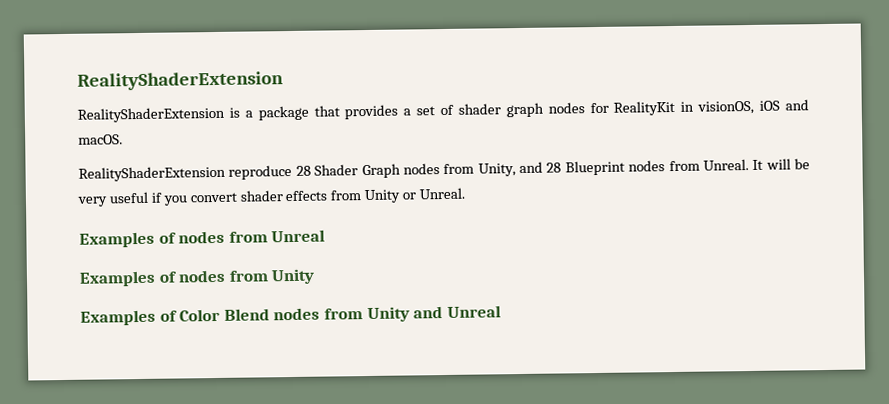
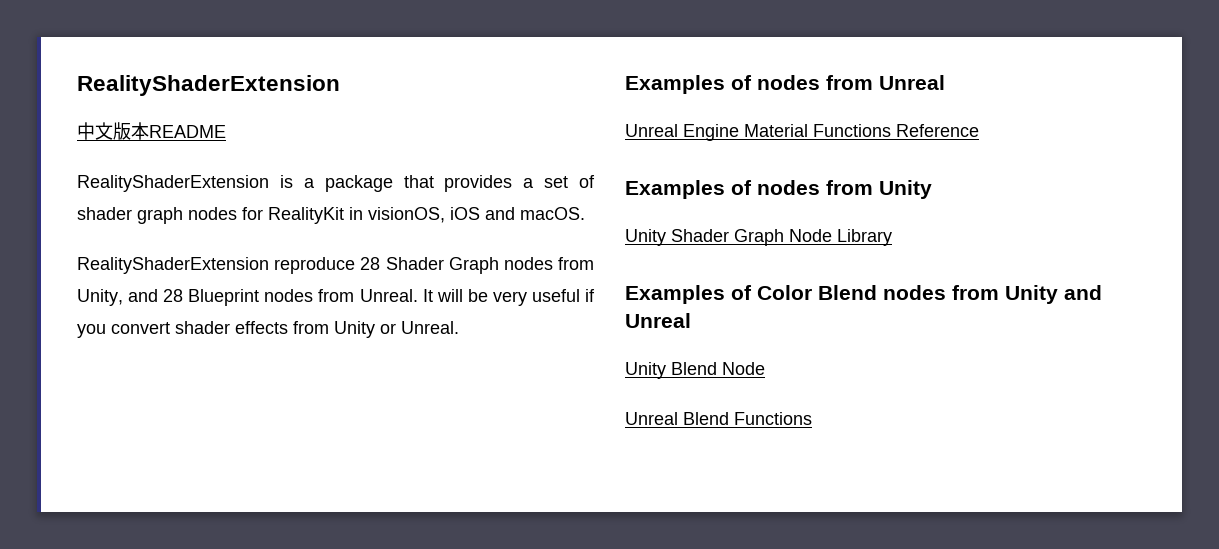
[77,71,284,91] RealityShaderExtension -> [77,75,340,96] [77,122,226,140] RealityShaderExtension // 中文版本README
(326, 236) none -> [625,124,979,141] // Unreal Engine Material Functions Reference
(316, 276) none -> [625,229,892,246] // Unity Shader Graph Node Library
(501, 311) none -> [625,362,765,379] [625,412,812,425] // Unity Blend Node // Unreal Blend Functions

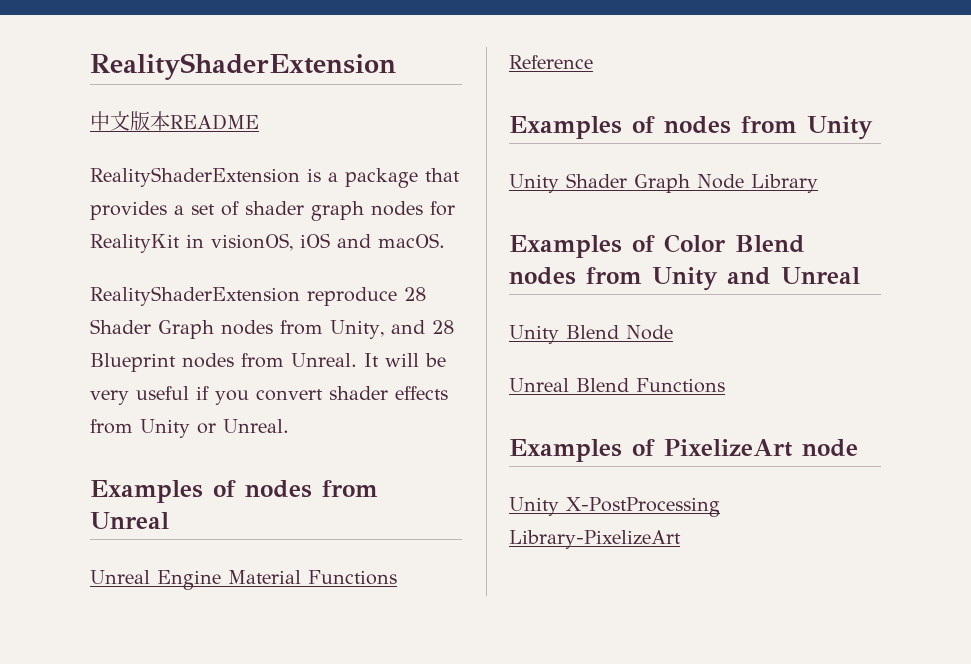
(812, 418) none -> [509,439,858,462] [509,497,720,517] [509,530,681,549] // Examples of PixelizeArt node // Unity X-PostProcessing Library-PixelizeArt

